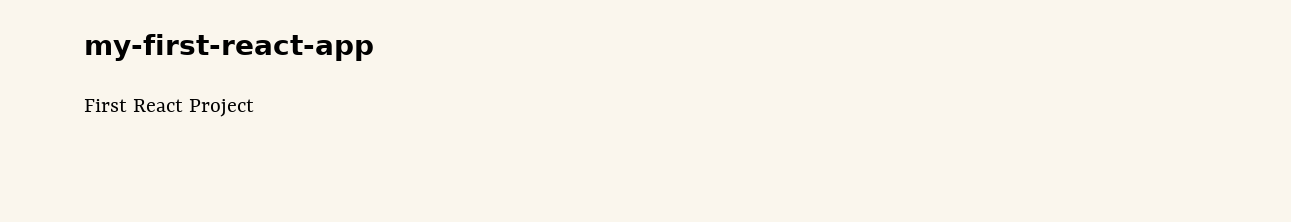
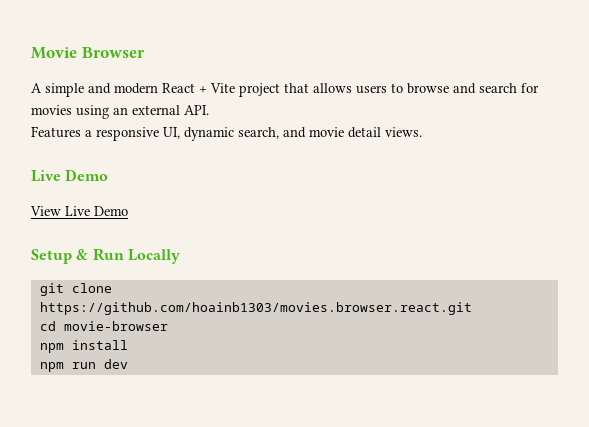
[84,34,374,61] [84,99,255,117] my-first-react-app // First React Project -> [31,47,145,59] [31,83,539,97] [31,105,209,119] [31,126,422,141] [31,169,109,182] [30,206,128,216] [31,248,180,264] [39,283,112,296] [39,302,472,315] [39,321,168,331] [39,340,128,353] [39,359,128,372] Movie Browser // A simple and modern React + Vite project that allows users to browse and search for movies using an external API. // Features a responsive UI, dynamic search, and movie detail views. // Live Demo // View Live Demo // Setup & Run Locally // git clone https://github.com/hoainb1303/movies.browser.react.git // cd movie-browser // npm install // npm run dev

